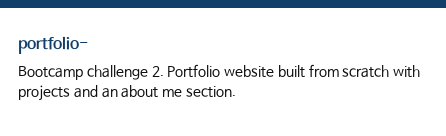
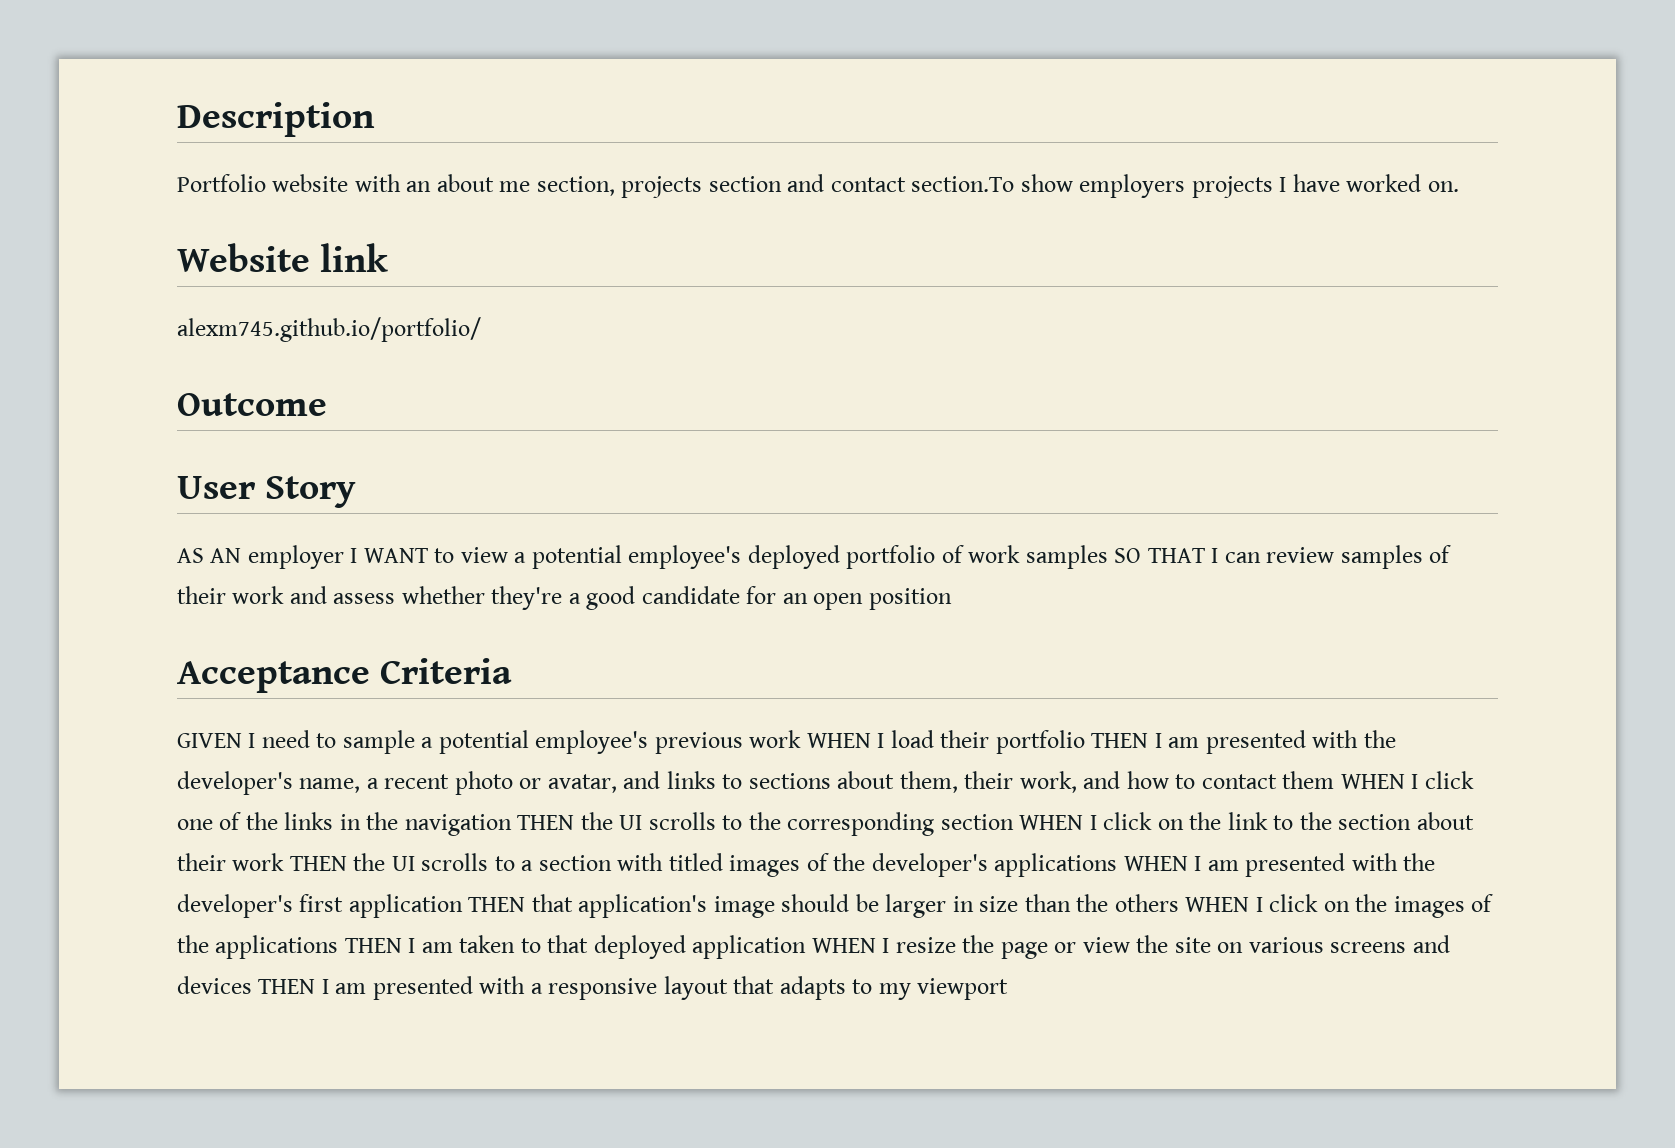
[18,36,88,54] [18,64,421,80] [18,85,236,101] portfolio- // Bootcamp challenge 2. Portfolio website built from scratch with projects and an about me section. -> [177,102,375,137] [177,174,1459,198] [177,243,389,272] [177,317,481,342] [177,393,327,416] [177,476,357,508] [177,545,1452,569] [177,586,952,610] [177,658,513,693] [177,730,1396,754] [177,771,1474,795] [177,812,1474,836] [177,853,1436,877] [177,894,1494,918] [177,935,1450,959] [177,976,1009,1000] Description // Portfolio website with an about me section, projects section and contact section.To show employers projects I have worked on. // Website link // alexm745.github.io/portfolio/ // Outcome // User Story // AS AN employer I WANT to view a potential employee's deployed portfolio of work samples SO THAT I can review samples of their work and assess whether they're a good candidate for an open position // Acceptance Criteria // GIVEN I need to sample a potential employee's previous work WHEN I load their portfolio THEN I am presented with the developer's name, a recent photo or avatar, and links to sections about them, their work, and how to contact them WHEN I click one of the links in the navigation THEN the UI scrolls to the corresponding section WHEN I click on the link to the section about their work THEN the UI scrolls to a section with titled images of the developer's applications WHEN I am presented with the developer's first application THEN that application's image should be larger in size than the others WHEN I click on the images of the applications THEN I am taken to that deployed application WHEN I resize the page or view the site on various screens and devices THEN I am presented with a responsive layout that adapts to my viewport

